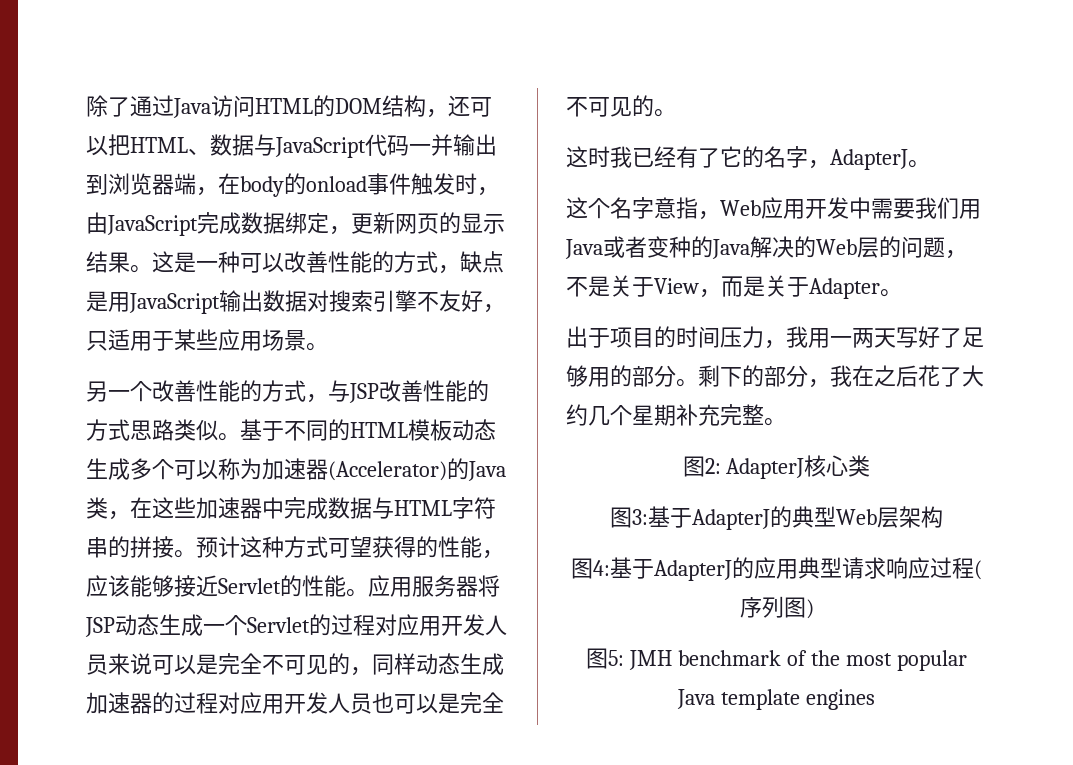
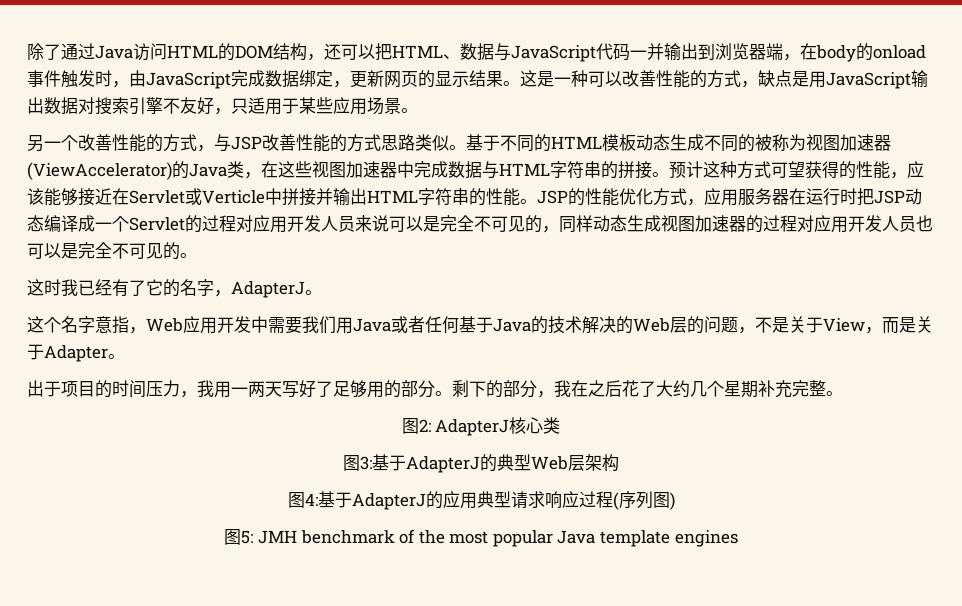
[130,458,447,481] 多个可以称为加速器(Accelerator) -> [704,134,891,152] [27,162,172,180] 不同的被称为视图加速器(ViewAccelerator)
(196, 507) none -> [312,161,346,178] 视图
[218,575,500,597] Servlet的性能。应用服务器将 -> [112,188,874,206] 在Servlet或Verticle中拼接并输出HTML字符串的性能。JSP的性能优化方式，应用服务器在运行时把
[159,614,181,635] 生 -> [44,215,78,232] 编译
(504, 664) none -> [661,215,695,232] 视图
[647,236,750,259] 变种的Java -> [425,316,582,334] 任何基于Java的技术

